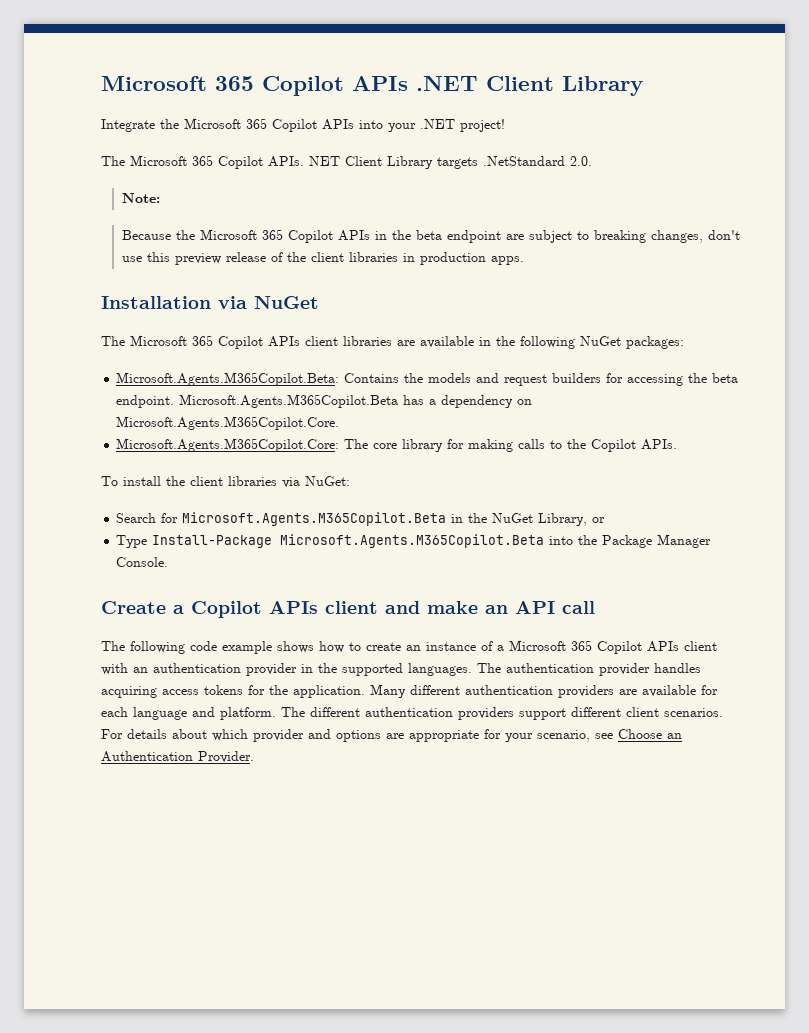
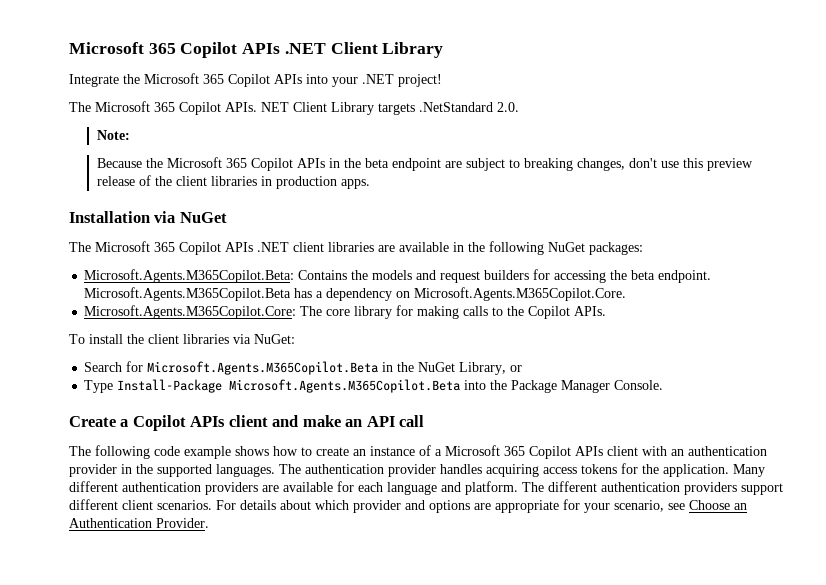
(300, 341) none -> [257,242,289,252] .NET

